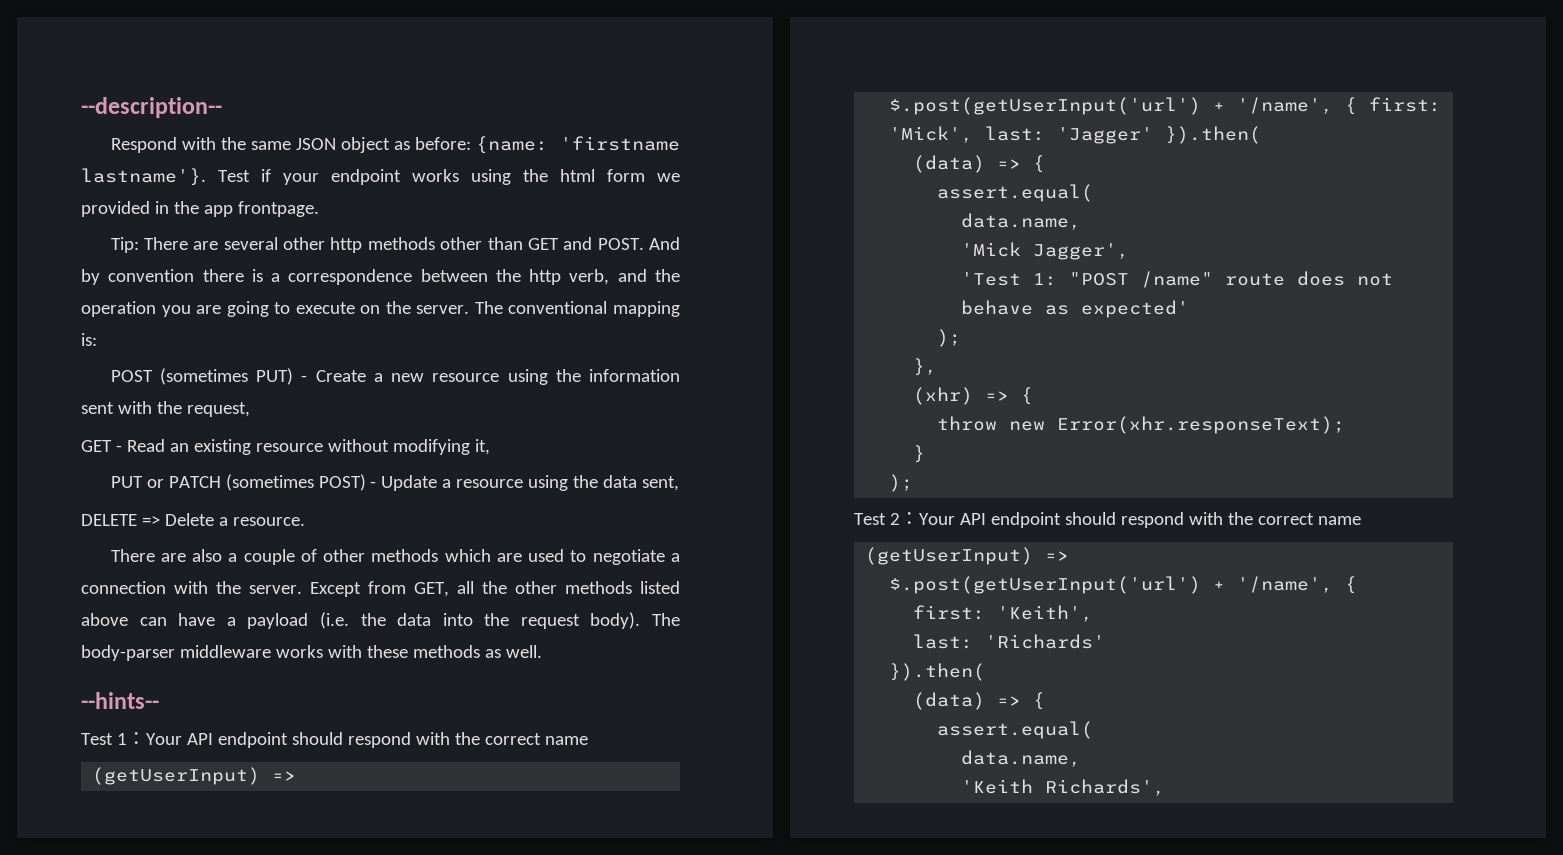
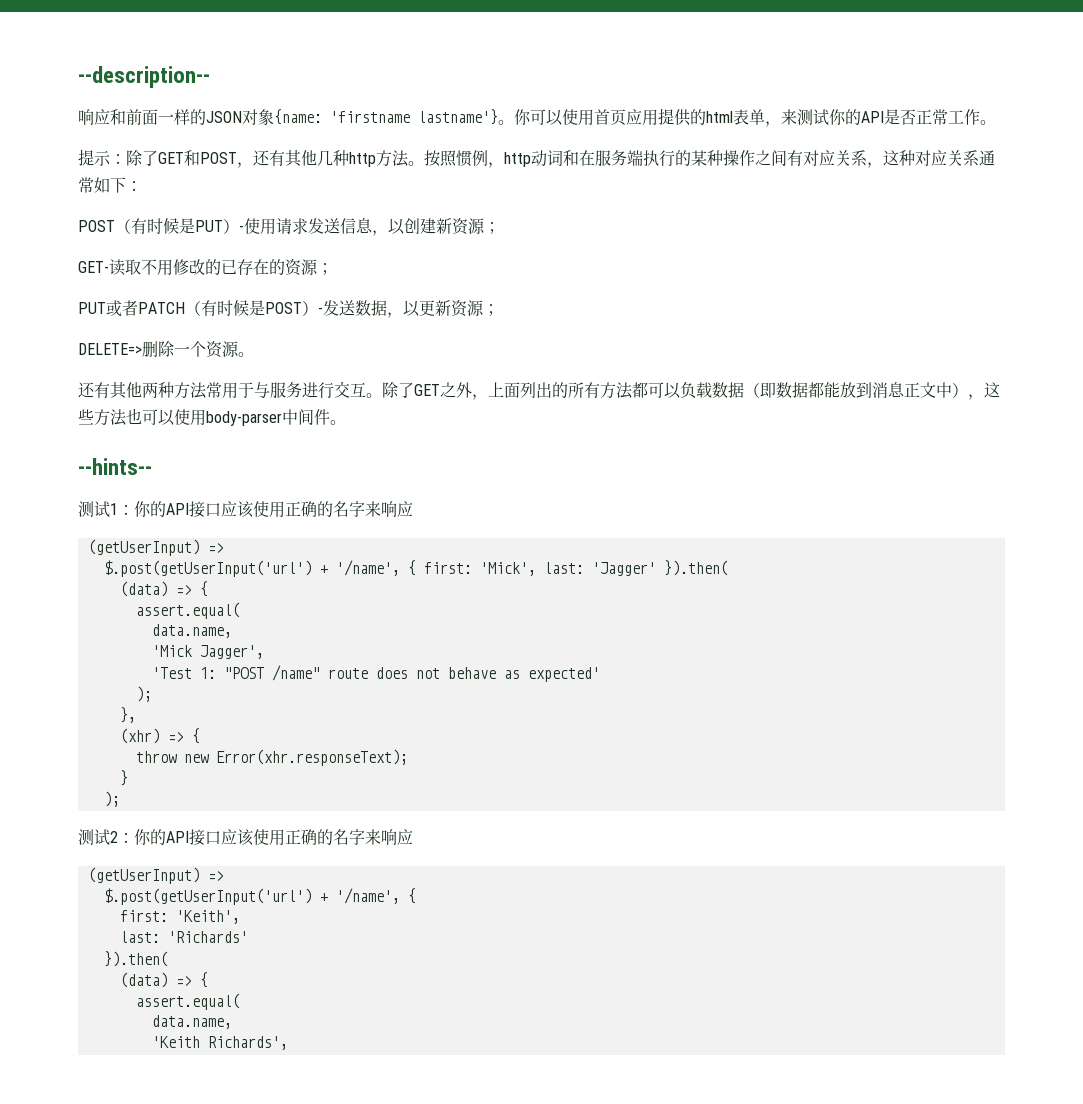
[110,136,680,154] [81,168,680,186] [81,201,319,217] [110,237,681,253] [81,269,680,285] [81,301,680,317] [81,333,97,346] [110,368,680,385] [81,401,250,417] [81,439,490,455] [110,474,680,491] [81,513,305,526] [110,549,680,565] [81,581,680,597] [81,612,680,629] [81,645,542,661] Respond with the same JSON object as before: {name: 'firstname lastname'}. Test if your endpoint works using the html form we provided in the app frontpage. // Tip: There are several other http methods other than GET and POST. And by convention there is a correspondence between the http verb, and the operation you are going to execute on the server. The conventional mapping is: // POST (sometimes PUT) - Create a new resource using the information sent with the request, // GET - Read an existing resource without modifying it, // PUT or PATCH (sometimes POST) - Update a resource using the data sent, // DELETE => Delete a resource. // There are also a couple of other methods which are used to negotiate a connection with the server. Except from GET, all the other methods listed above can have a payload (i.e. the data into the request body). The body-parser middleware works with these methods as well. -> [78,108,996,127] [78,149,995,168] [78,177,142,193] [78,218,500,236] [78,259,333,276] [78,300,499,318] [78,341,254,358] [78,381,1000,400] [78,408,346,426] 响应和前面一样的JSON对象{name: 'firstname lastname'}。你可以使用首页应用提供的html表单，来测试你的API是否正常工作。 // 提示：除了GET和POST，还有其他几种http方法。按照惯例，http动词和在服务端执行的某种操作之间有对应关系，这种对应关系通常如下： // POST（有时候是PUT）-使用请求发送信息，以创建新资源； // GET-读取不用修改的已存在的资源； // PUT或者PATCH（有时候是POST）-发送数据，以更新资源； // DELETE=>删除一个资源。 // 还有其他两种方法常用于与服务进行交互。除了GET之外，上面列出的所有方法都可以负载数据（即数据都能放到消息正文中），这些方法也可以使用body-parser中间件。
[81,733,113,745] Test -> [78,501,110,517] 测试
[145,732,588,748] Your API endpoint should respond with the correct name -> [134,501,413,518] 你的API接口应该使用正确的名字来响应
[854,513,886,525] Test -> [78,829,110,845] 测试
[918,512,1361,528] Your API endpoint should respond with the correct name -> [134,829,413,846] 你的API接口应该使用正确的名字来响应

